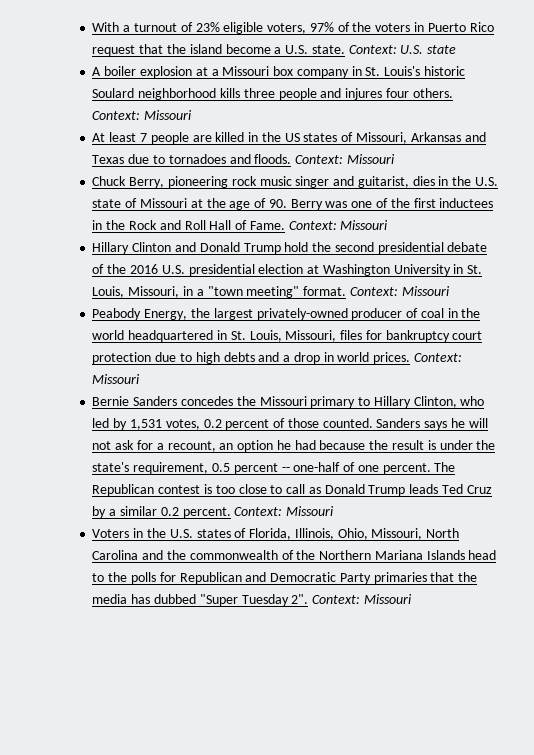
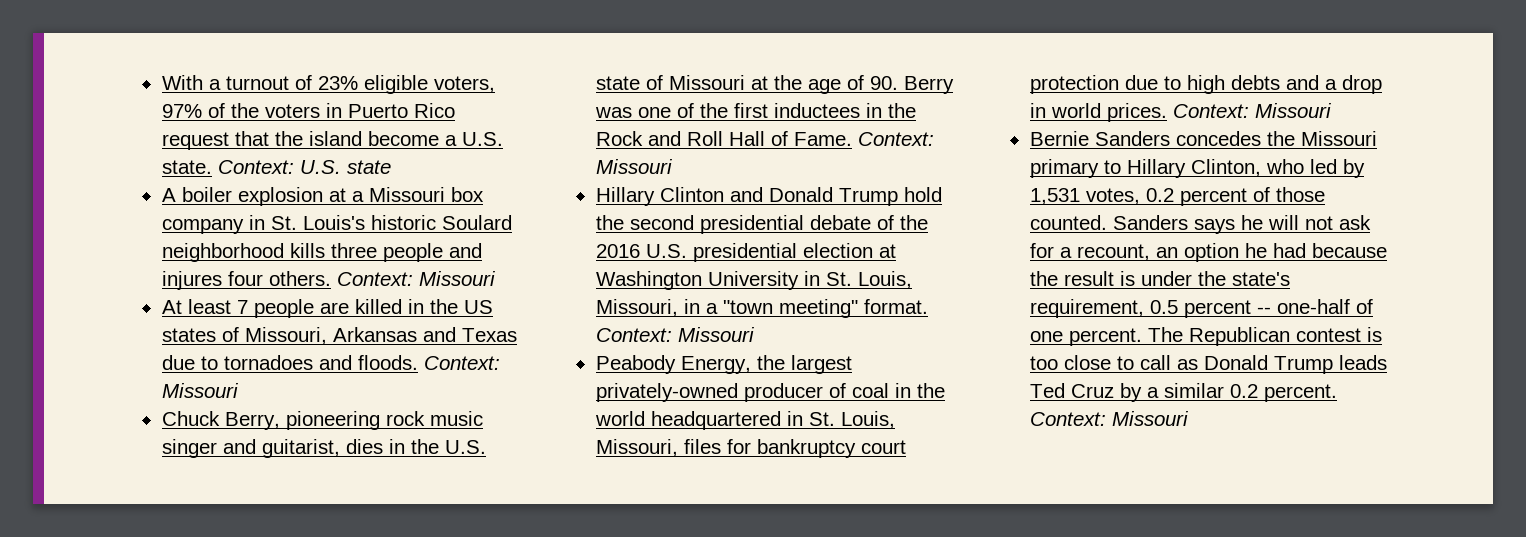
[92,528,460,540] [92,550,497,560] [92,572,478,584] [92,594,412,606] // Voters in the U.S. states of Florida, Illinois, Ohio, Missouri, North Carolina and the commonwealth of the Northern Mariana Islands head to the polls for Republican and Democratic Party primaries that the media has dubbed "Super Tuesday 2". Context: Missouri -> (1189, 418) none

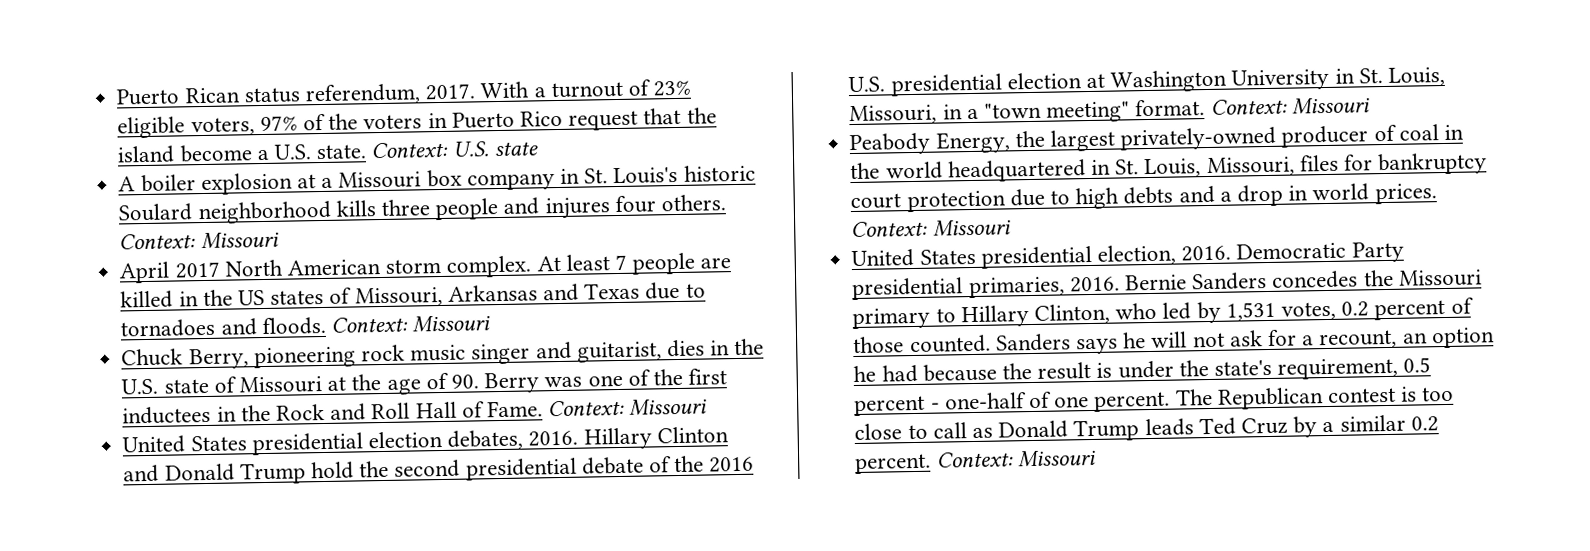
(161, 82) none -> [116,83,476,106] Puerto Rican status referendum, 2017.
(496, 278) none -> [119,255,532,284] April 2017 North American storm complex.
(673, 166) none -> [122,429,579,456] United States presidential election debates, 2016.
(1332, 110) none -> [851,241,1404,269] [852,276,1120,301] United States presidential election, 2016. Democratic Party presidential primaries, 2016.
[1256,307,1271,314] -- -> [930,402,940,410] -

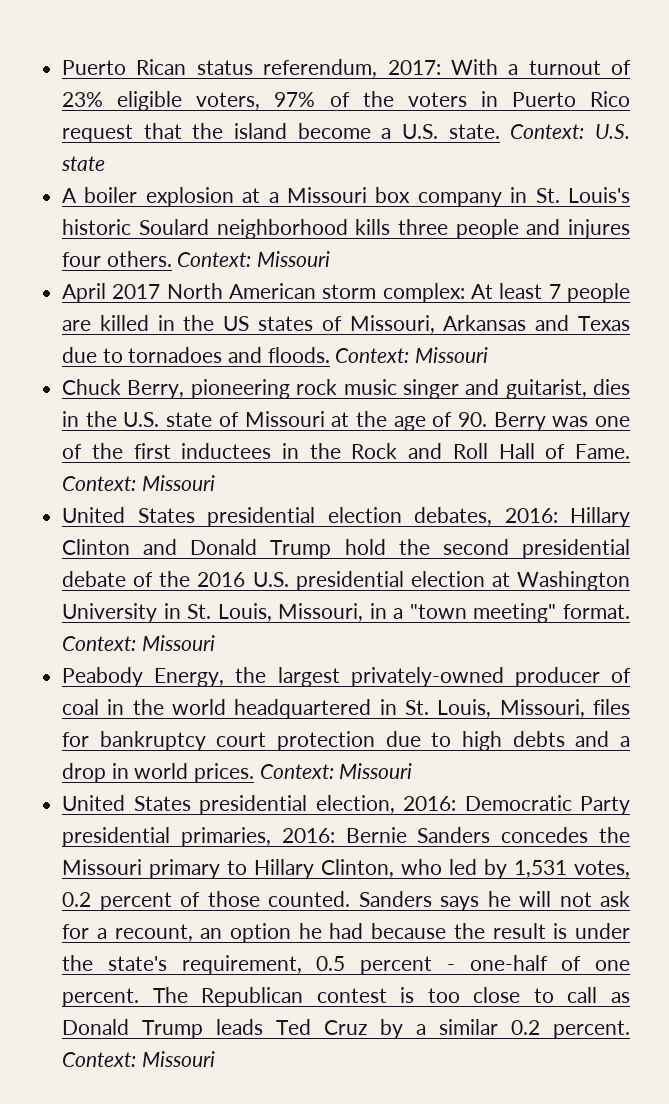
[425,83,476,101] 2017. -> [387,60,441,75] 2017:
[446,255,532,278] complex. -> [382,283,465,303] complex:
[528,430,579,447] 2016. -> [504,508,558,523] 2016:
[1181,245,1232,262] 2016. -> [403,796,457,811] 2016:
[1069,276,1120,293] 2016. -> [281,828,335,843] 2016:

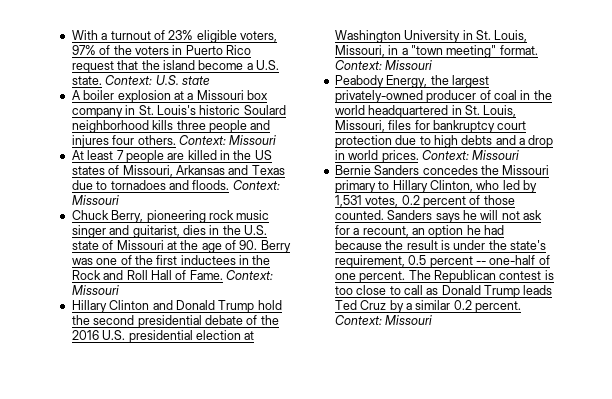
[62,59,441,78] Puerto Rican status referendum, 2017: -> (71, 35) none
[62,283,465,303] April 2017 North American storm complex: -> (277, 140) none
[62,507,558,527] United States presidential election debates, 2016: -> (119, 290) none
[62,795,630,815] [62,827,335,847] United States presidential election, 2016: Democratic Party presidential primaries, 2016: -> (520, 155) none
[446,964,455,971] - -> [475,261,486,265] --

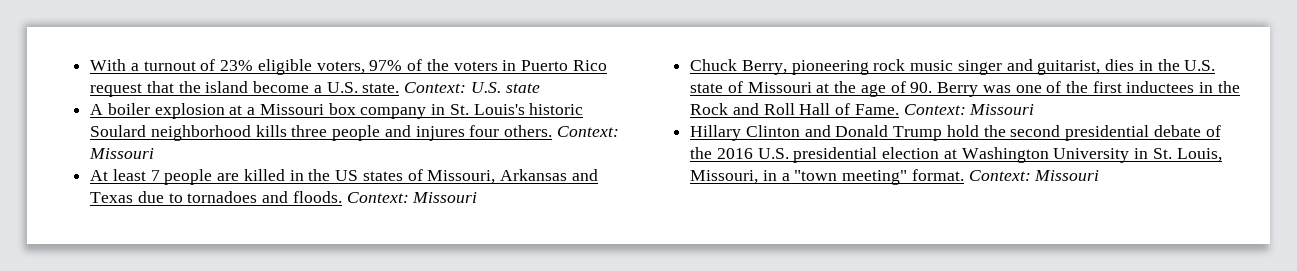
[334,75,489,88] [334,90,552,103] [334,105,517,118] [334,120,527,133] [334,135,554,148] [334,150,520,163] [334,165,550,175] [334,180,537,193] [334,195,515,208] [334,210,542,223] [334,225,504,238] [334,240,546,250] [334,255,550,268] [334,270,554,283] [334,285,553,298] [334,300,521,313] [334,315,433,325] // Peabody Energy, the largest privately-owned producer of coal in the world headquartered in St. Louis, Missouri, files for bankruptcy court protection due to high debts and a drop in world prices. Context: Missouri // Bernie Sanders concedes the Missouri primary to Hillary Clinton, who led by 1,531 votes, 0.2 percent of those counted. Sanders says he will not ask for a recount, an option he had because the result is under the state's requirement, 0.5 percent -- one-half of one percent. The Republican contest is too close to call as Donald Trump leads Ted Cruz by a similar 0.2 percent. Context: Missouri -> (1100, 175) none

